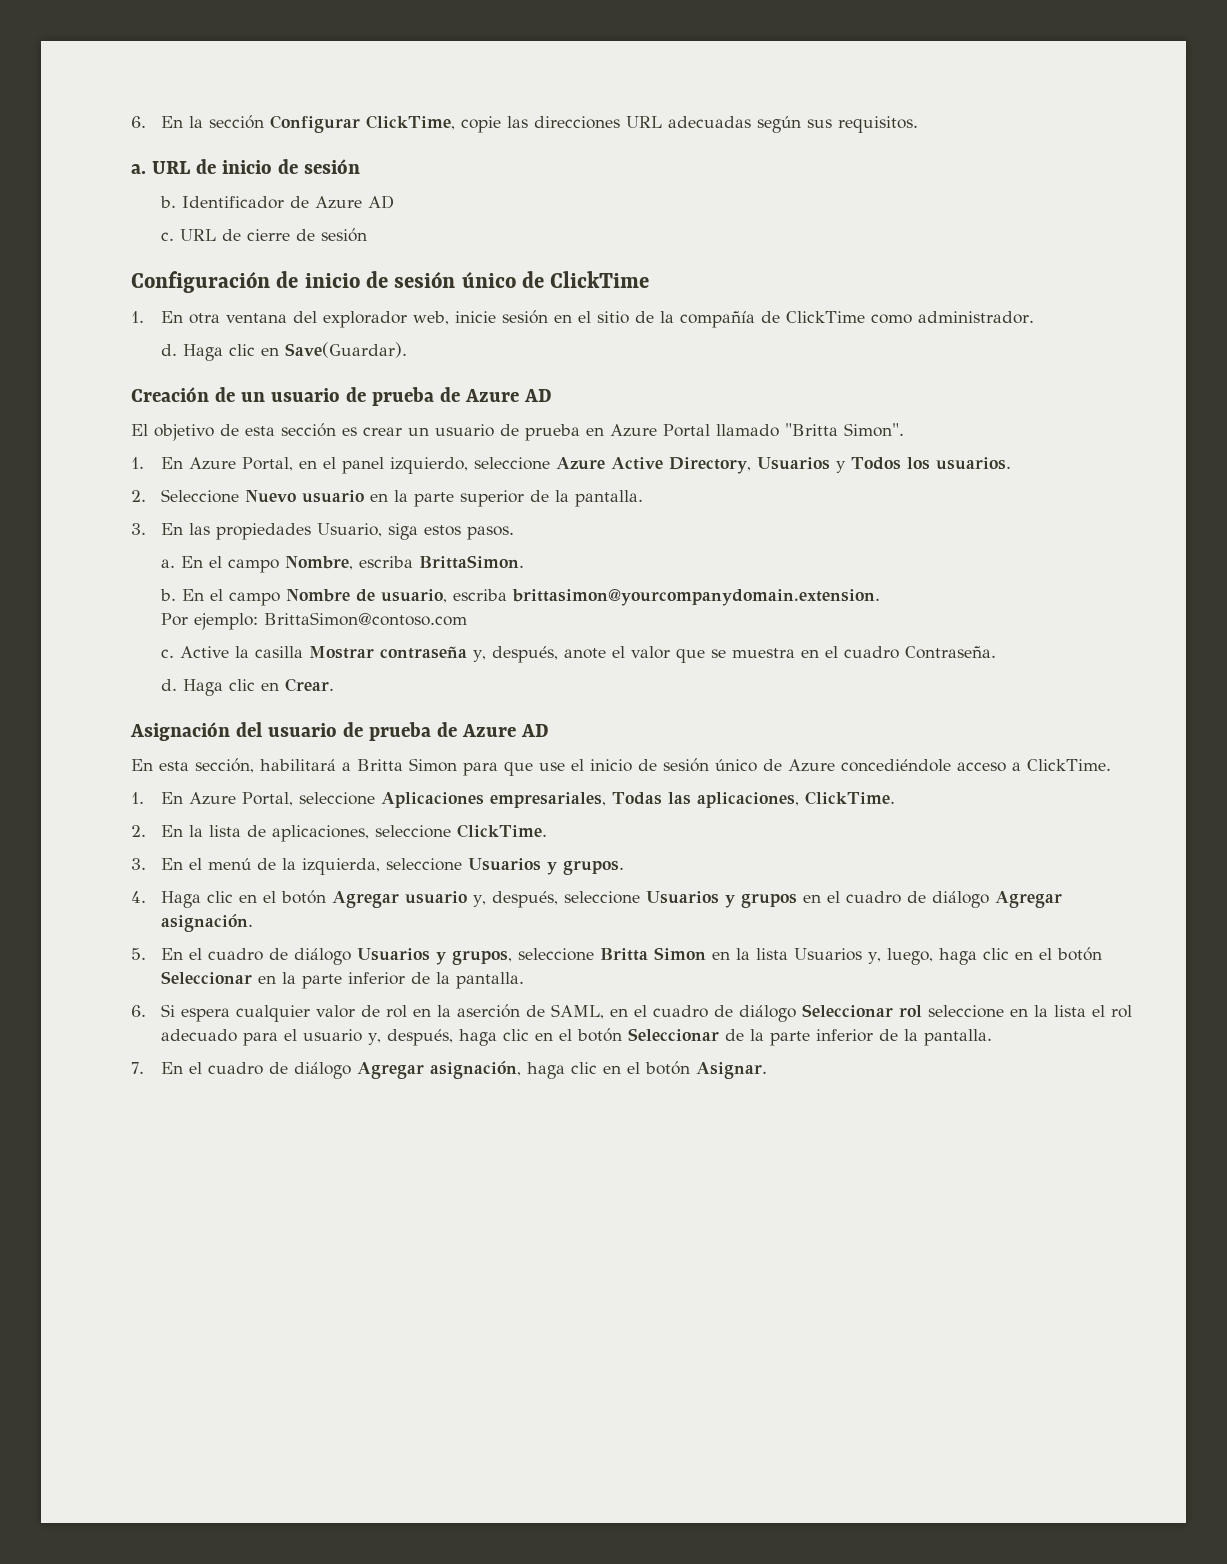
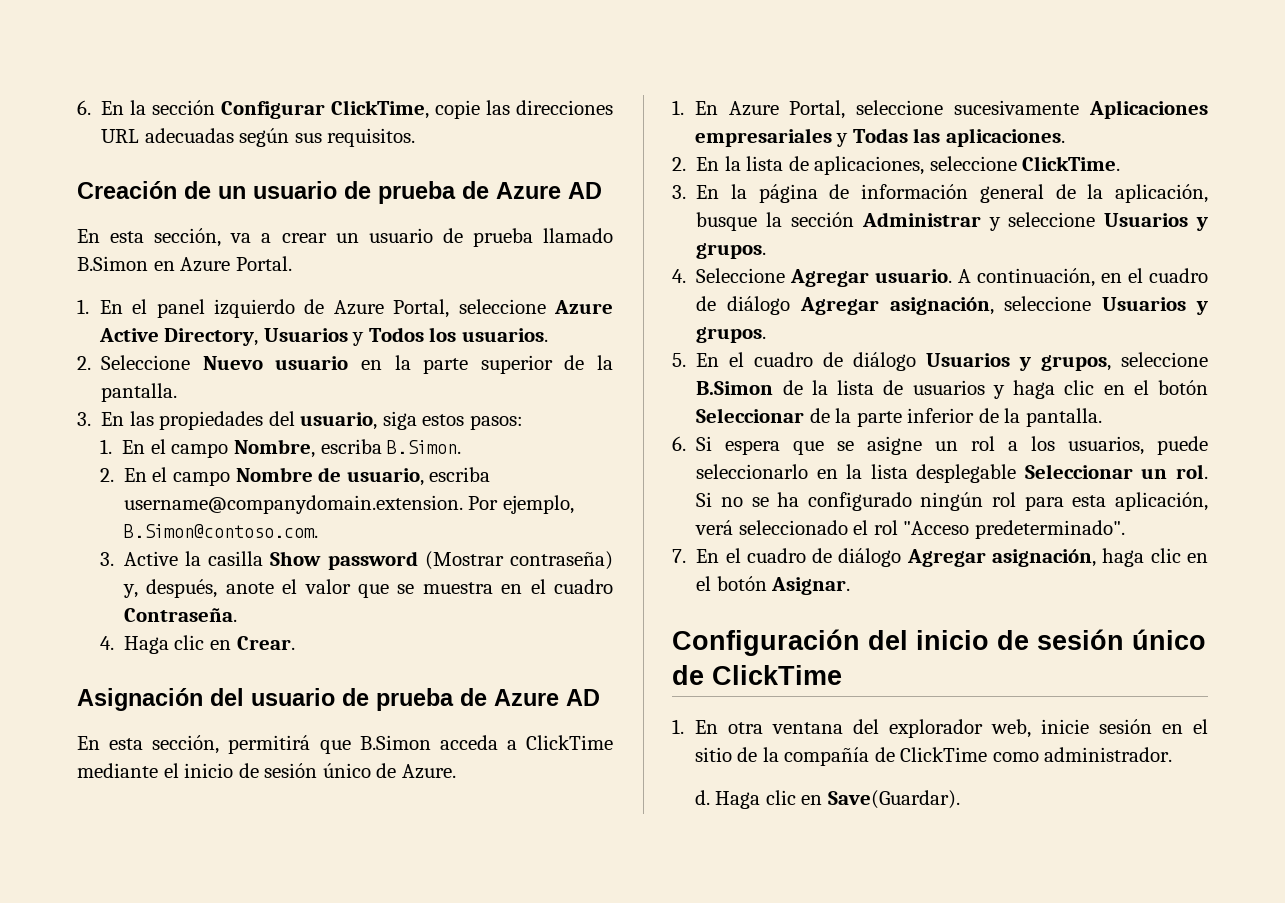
[131,159,360,174] [159,195,394,209] [160,228,367,242] a. URL de inicio de sesión // b. Identificador de Azure AD // c. URL de cierre de sesión -> [77,181,602,204] [77,228,613,247] [77,256,292,272] [77,299,614,318] [98,327,548,346] [77,355,613,374] [101,383,178,402] [77,411,523,430] [99,439,462,458] [99,467,491,486] [123,495,575,514] [123,524,318,538] [99,551,613,570] [122,579,614,598] [123,608,237,622] [99,635,295,654] [77,688,600,711] [77,735,613,754] [77,763,456,779] [672,100,1208,119] [694,128,1065,147] [672,156,1121,175] [672,184,1208,203] [696,212,1208,231] [696,243,767,259] [672,268,1208,287] [696,296,1208,315] [696,327,767,343] [672,352,1208,371] [696,380,1208,399] [696,408,1102,427] [672,436,1208,455] [696,464,1208,483] [696,492,1208,511] [695,520,1125,539] [672,548,1208,567] [696,576,851,595] Creación de un usuario de prueba de Azure AD // En esta sección, va a crear un usuario de prueba llamado B.Simon en Azure Portal. // 1. En el panel izquierdo de Azure Portal, seleccione Azure Active Directory, Usuarios y Todos los usuarios. // 2. Seleccione Nuevo usuario en la parte superior de la pantalla. // 3. En las propiedades del usuario, siga estos pasos: // 1. En el campo Nombre, escriba B.Simon. // 2. En el campo Nombre de usuario, escriba username@companydomain.extension. Por ejemplo, B.Simon@contoso.com. // 3. Active la casilla Show password (Mostrar contraseña) y, después, anote el valor que se muestra en el cuadro Contraseña. // 4. Haga clic en Crear. // Asignación del usuario de prueba de Azure AD // En esta sección, permitirá que B.Simon acceda a ClickTime mediante el inicio de sesión único de Azure. // 1. En Azure Portal, seleccione sucesivamente Aplicaciones empresariales y Todas las aplicaciones. // 2. En la lista de aplicaciones, seleccione ClickTime. // 3. En la página de información general de la aplicación, busque la sección Administrar y seleccione Usuarios y grupos. // 4. Seleccione Agregar usuario. A continuación, en el cuadro de diálogo Agregar asignación, seleccione Usuarios y grupos. // 5. En el cuadro de diálogo Usuarios y grupos, seleccione B.Simon de la lista de usuarios y haga clic en el botón Seleccionar de la parte inferior de la pantalla. // 6. Si espera que se asigne un rol a los usuarios, puede seleccionarlo en la lista desplegable Seleccionar un rol. Si no se ha configurado ningún rol para esta aplicación, verá seleccionado el rol "Acceso predeterminado". // 7. En el cuadro de diálogo Agregar asignación, haga clic en el botón Asignar.
[276,271,299,288] de -> [868,630,908,650] del
[131,387,552,406] [131,423,904,441] [131,457,1011,474] [131,489,643,507] [131,523,514,540] [160,555,524,573] [159,589,880,606] [160,612,467,630] [160,646,996,663] [160,678,334,696] [130,722,549,741] [131,758,1111,776] [131,791,895,808] [131,824,547,842] [131,858,624,875] [131,890,1062,908] [160,914,253,932] [131,947,1102,965] [160,971,524,989] [131,1004,1132,1022] [160,1028,992,1046] [131,1061,767,1079] // Creación de un usuario de prueba de Azure AD // El objetivo de esta sección es crear un usuario de prueba en Azure Portal llamado "Britta Simon". // 1. En Azure Portal, en el panel izquierdo, seleccione Azure Active Directory, Usuarios y Todos los usuarios. // 2. Seleccione Nuevo usuario en la parte superior de la pantalla. // 3. En las propiedades Usuario, siga estos pasos. // a. En el campo Nombre, escriba BrittaSimon. // b. En el campo Nombre de usuario, escriba brittasimon@yourcompanydomain.extension. // Por ejemplo: BrittaSimon@contoso.com // c. Active la casilla Mostrar contraseña y, después, anote el valor que se muestra en el cuadro Contraseña. // d. Haga clic en Crear. // Asignación del usuario de prueba de Azure AD // En esta sección, habilitará a Britta Simon para que use el inicio de sesión único de Azure concediéndole acceso a ClickTime. // 1. En Azure Portal, seleccione Aplicaciones empresariales, Todas las aplicaciones, ClickTime. // 2. En la lista de aplicaciones, seleccione ClickTime. // 3. En el menú de la izquierda, seleccione Usuarios y grupos. // 4. Haga clic en el botón Agregar usuario y, después, seleccione Usuarios y grupos en el cuadro de diálogo Agregar asignación. // 5. En el cuadro de diálogo Usuarios y grupos, seleccione Britta Simon en la lista Usuarios y, luego, haga clic en el botón Seleccionar en la parte inferior de la pantalla. // 6. Si espera cualquier valor de rol en la aserción de SAML, en el cuadro de diálogo Seleccionar rol seleccione en la lista el rol adecuado para el usuario y, después, haga clic en el botón Seleccionar de la parte inferior de la pantalla. // 7. En el cuadro de diálogo Agregar asignación, haga clic en el botón Asignar. -> (960, 799) none

